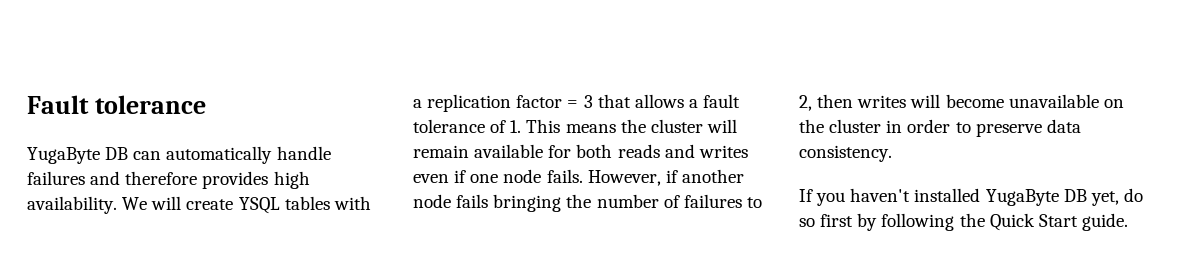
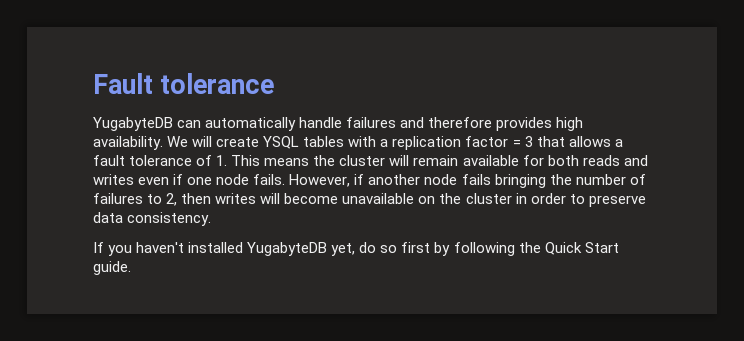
[27,147,129,164] YugaByte DB -> [93,117,173,131] YugabyteDB
[985,189,1087,206] YugaByte DB -> [247,242,328,256] YugabyteDB

